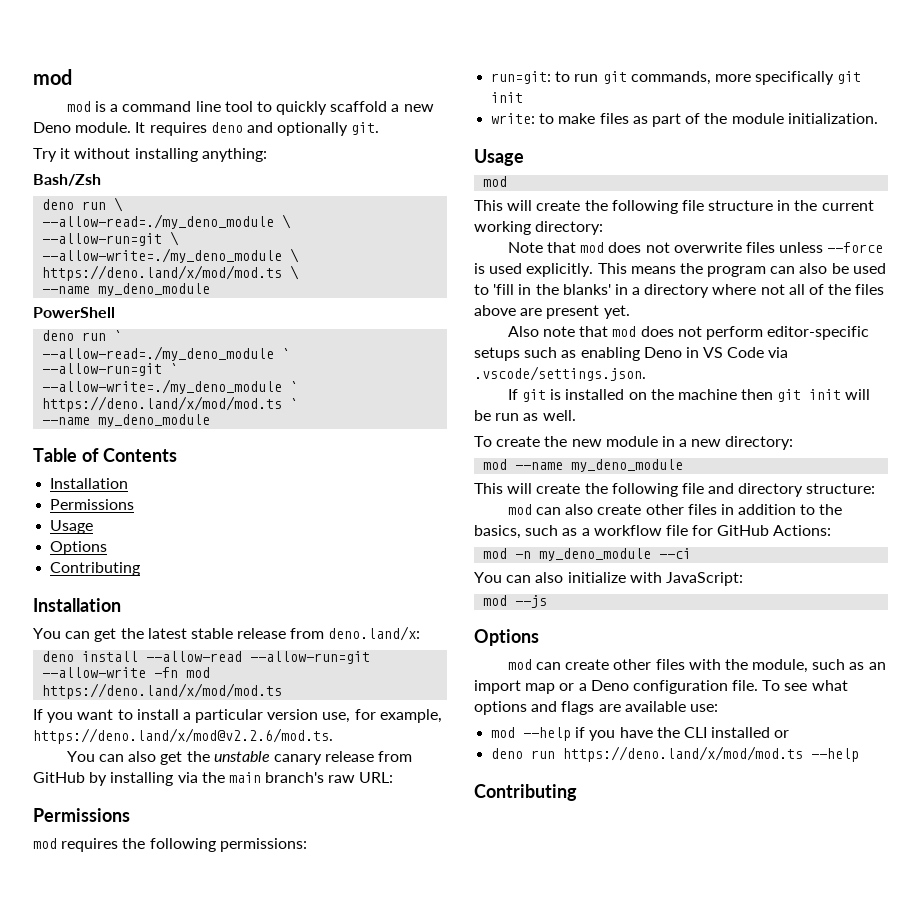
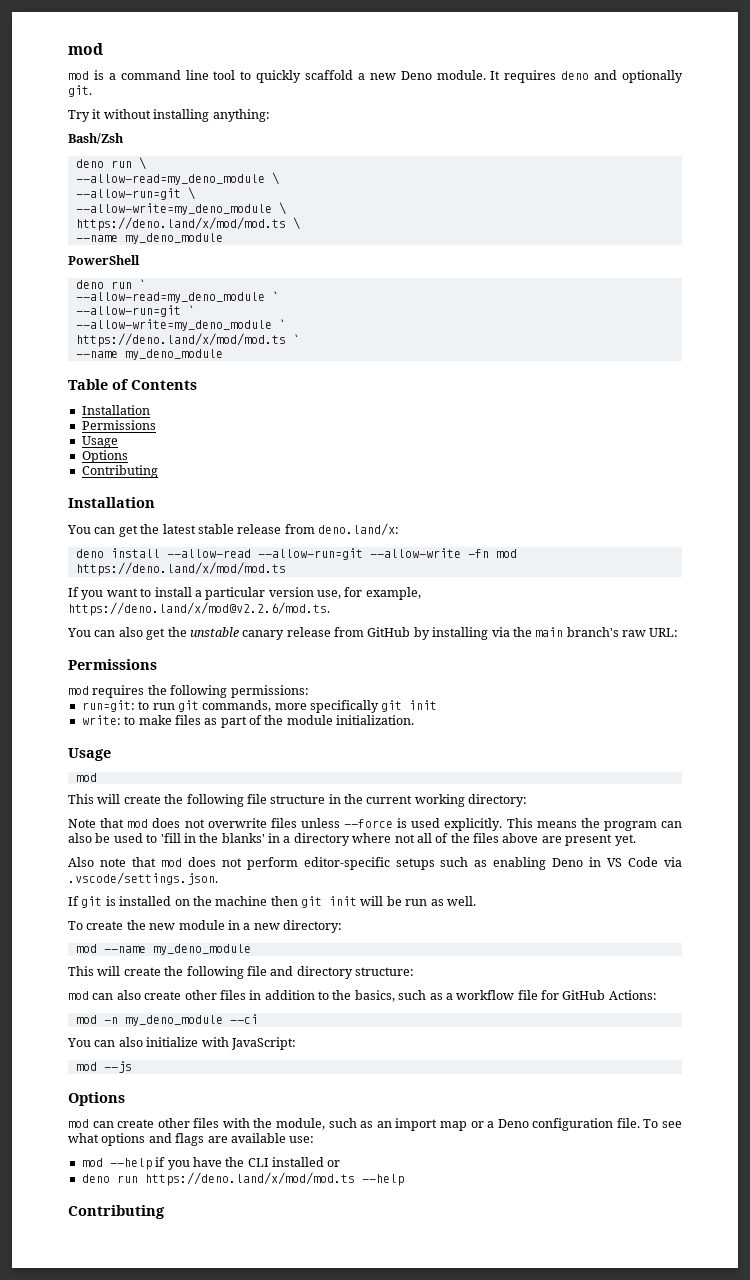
[42,214,275,229] --allow-read=./my_deno_module -> [75,174,265,185] --allow-read=my_deno_module
[42,248,283,263] --allow-write=./my_deno_module -> [75,203,272,215] --allow-write=my_deno_module
[42,346,275,361] --allow-read=./my_deno_module -> [75,292,265,303] --allow-read=my_deno_module
[42,379,283,394] --allow-write=./my_deno_module -> [75,319,272,331] --allow-write=my_deno_module

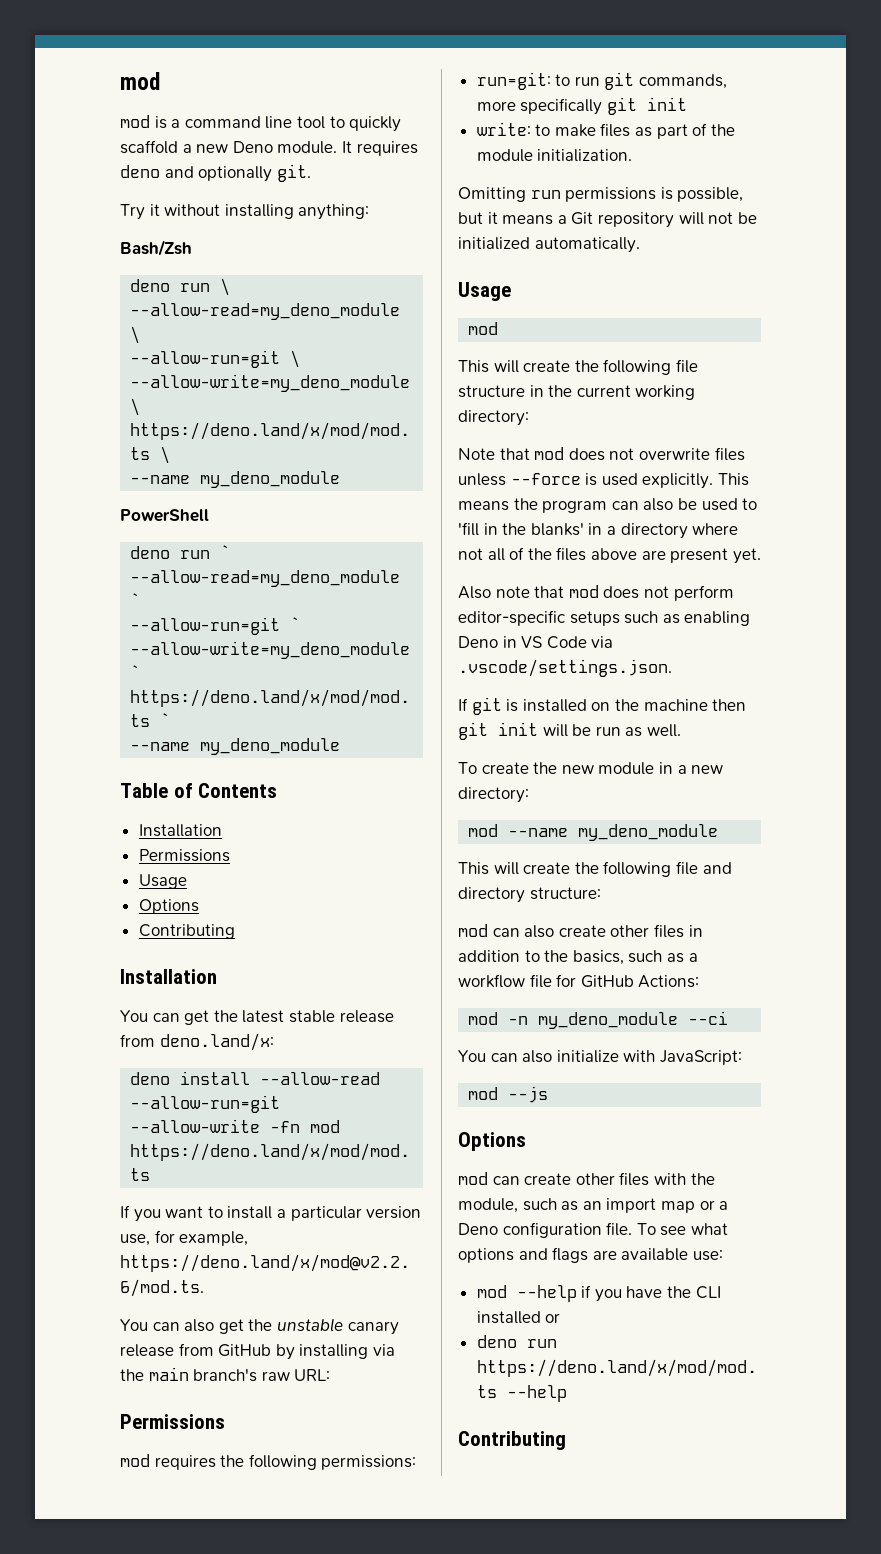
(415, 720) none -> [458,187,744,202] [458,212,757,228] [458,237,640,253] // Omitting run permissions is possible, but it means a Git repository will not be initialized automatically.

